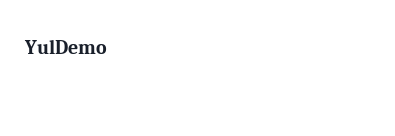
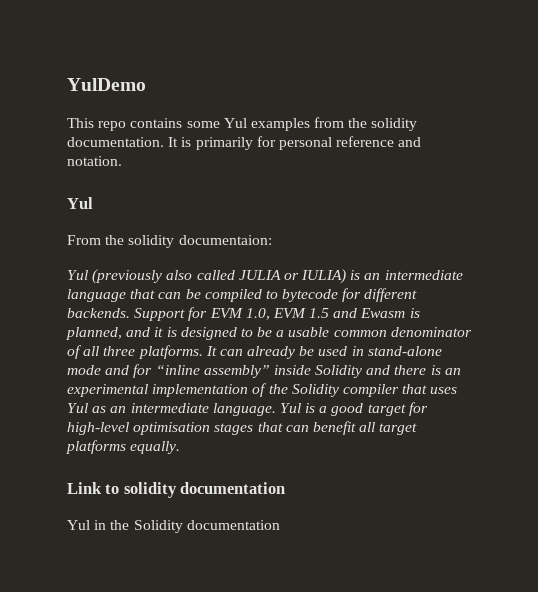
(107, 46) none -> [67,117,418,131] [67,136,422,150] [67,156,122,166] [67,197,93,209] [67,235,272,248] [67,269,463,284] [67,288,418,302] [67,307,420,321] [66,327,472,340] [67,345,442,359] [67,364,461,378] [67,383,458,397] [67,402,428,416] [67,421,418,435] [66,440,181,454] [67,482,286,498] [67,520,280,533] // This repo contains some Yul examples from the solidity documentation. It is primarily for personal reference and notation. // Yul // From the solidity documentaion: // Yul (previously also called JULIA or IULIA) is an intermediate language that can be compiled to bytecode for different backends. Support for EVM 1.0, EVM 1.5 and Ewasm is planned, and it is designed to be a usable common denominator of all three platforms. It can already be used in stand-alone mode and for “inline assembly” inside Solidity and there is an experimental implementation of the Solidity compiler that uses Yul as an intermediate language. Yul is a good target for high-level optimisation stages that can benefit all target platforms equally. // Link to solidity documentation // Yul in the Solidity documentation

